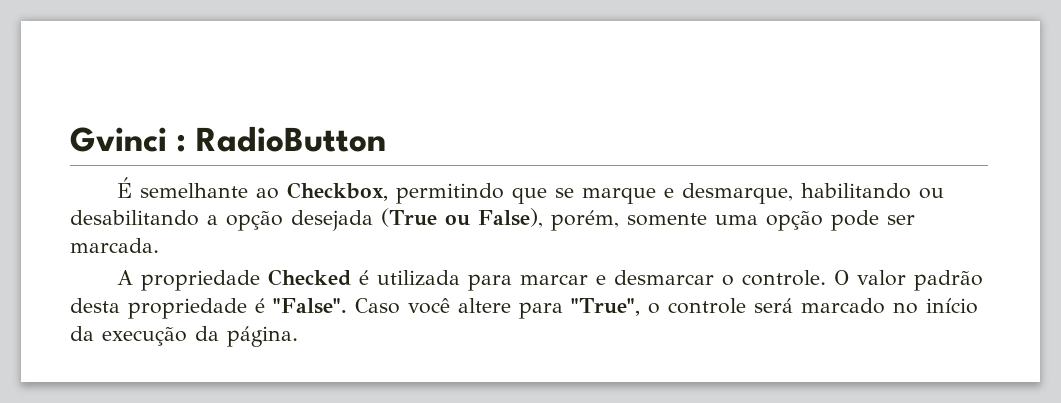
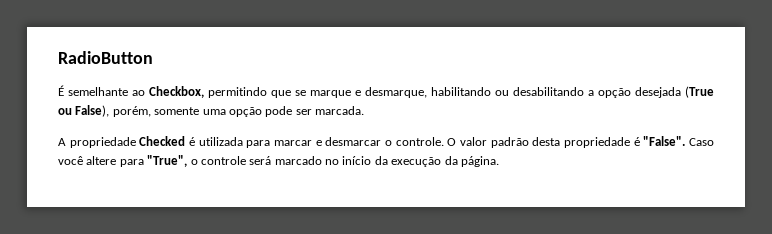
[70,127,187,152] Gvinci : -> (58, 57) none

